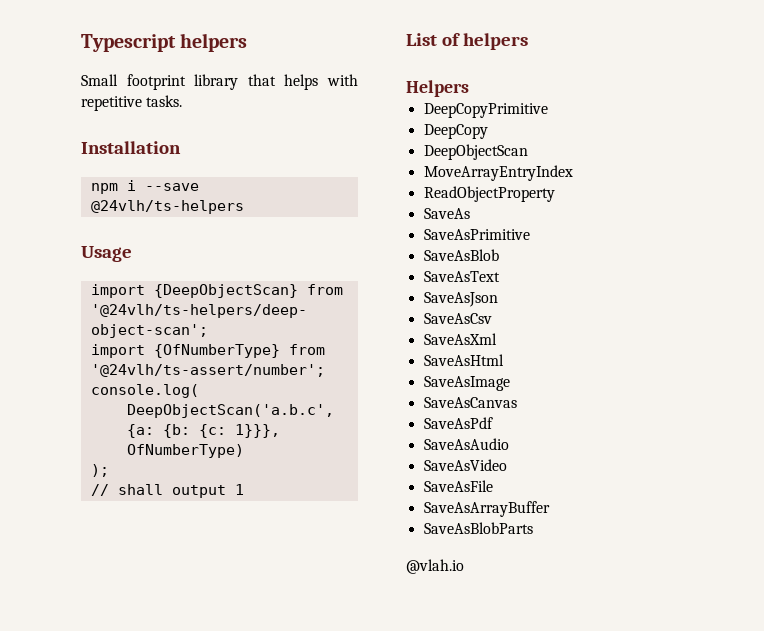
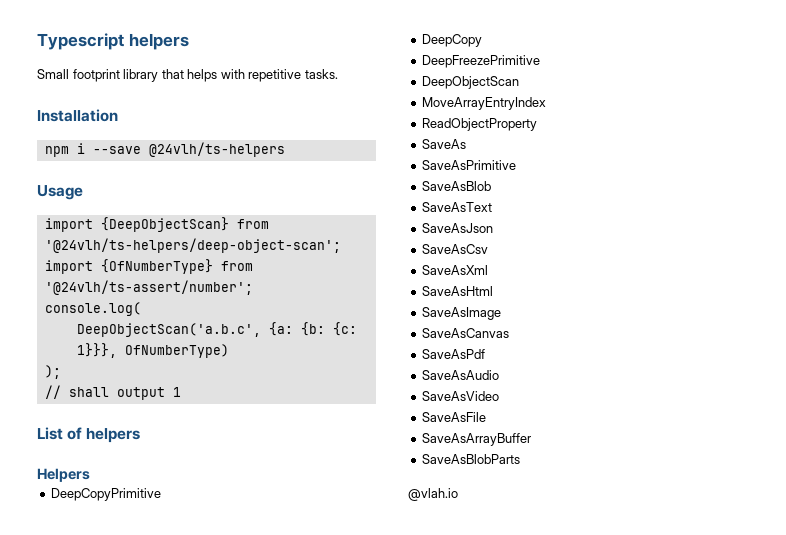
(488, 131) none -> [422,55,541,68] // DeepFreezePrimitive

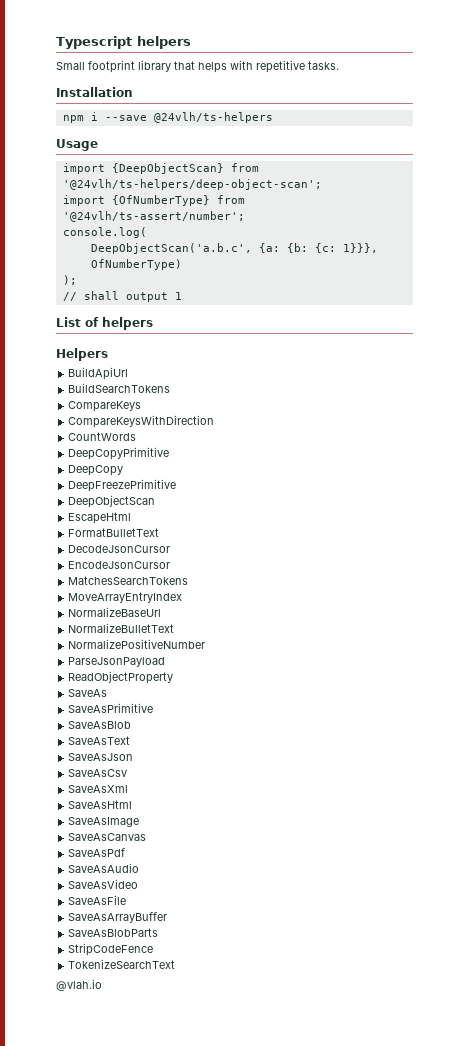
(90, 475) none -> [68,367,129,380] [68,383,171,393] [68,401,142,412] [68,415,215,428] [68,432,137,441] // BuildApiUrl // BuildSearchTokens // CompareKeys // CompareKeysWithDirection // CountWords
[422,97,547,110] MoveArrayEntryIndex -> [68,512,132,524] [68,528,160,537] [68,545,171,553] [68,561,171,569] [68,576,189,585] [68,592,183,603] [68,607,162,617] [68,623,175,633] [68,639,206,649] [68,657,166,667] EscapeHtml // FormatBulletText // DecodeJsonCursor // EncodeJsonCursor // MatchesSearchTokens // MoveArrayEntryIndex // NormalizeBaseUrl // NormalizeBulletText // NormalizePositiveNumber // ParseJsonPayload
(521, 459) none -> [68,943,154,956] [68,959,176,969] // StripCodeFence // TokenizeSearchText

